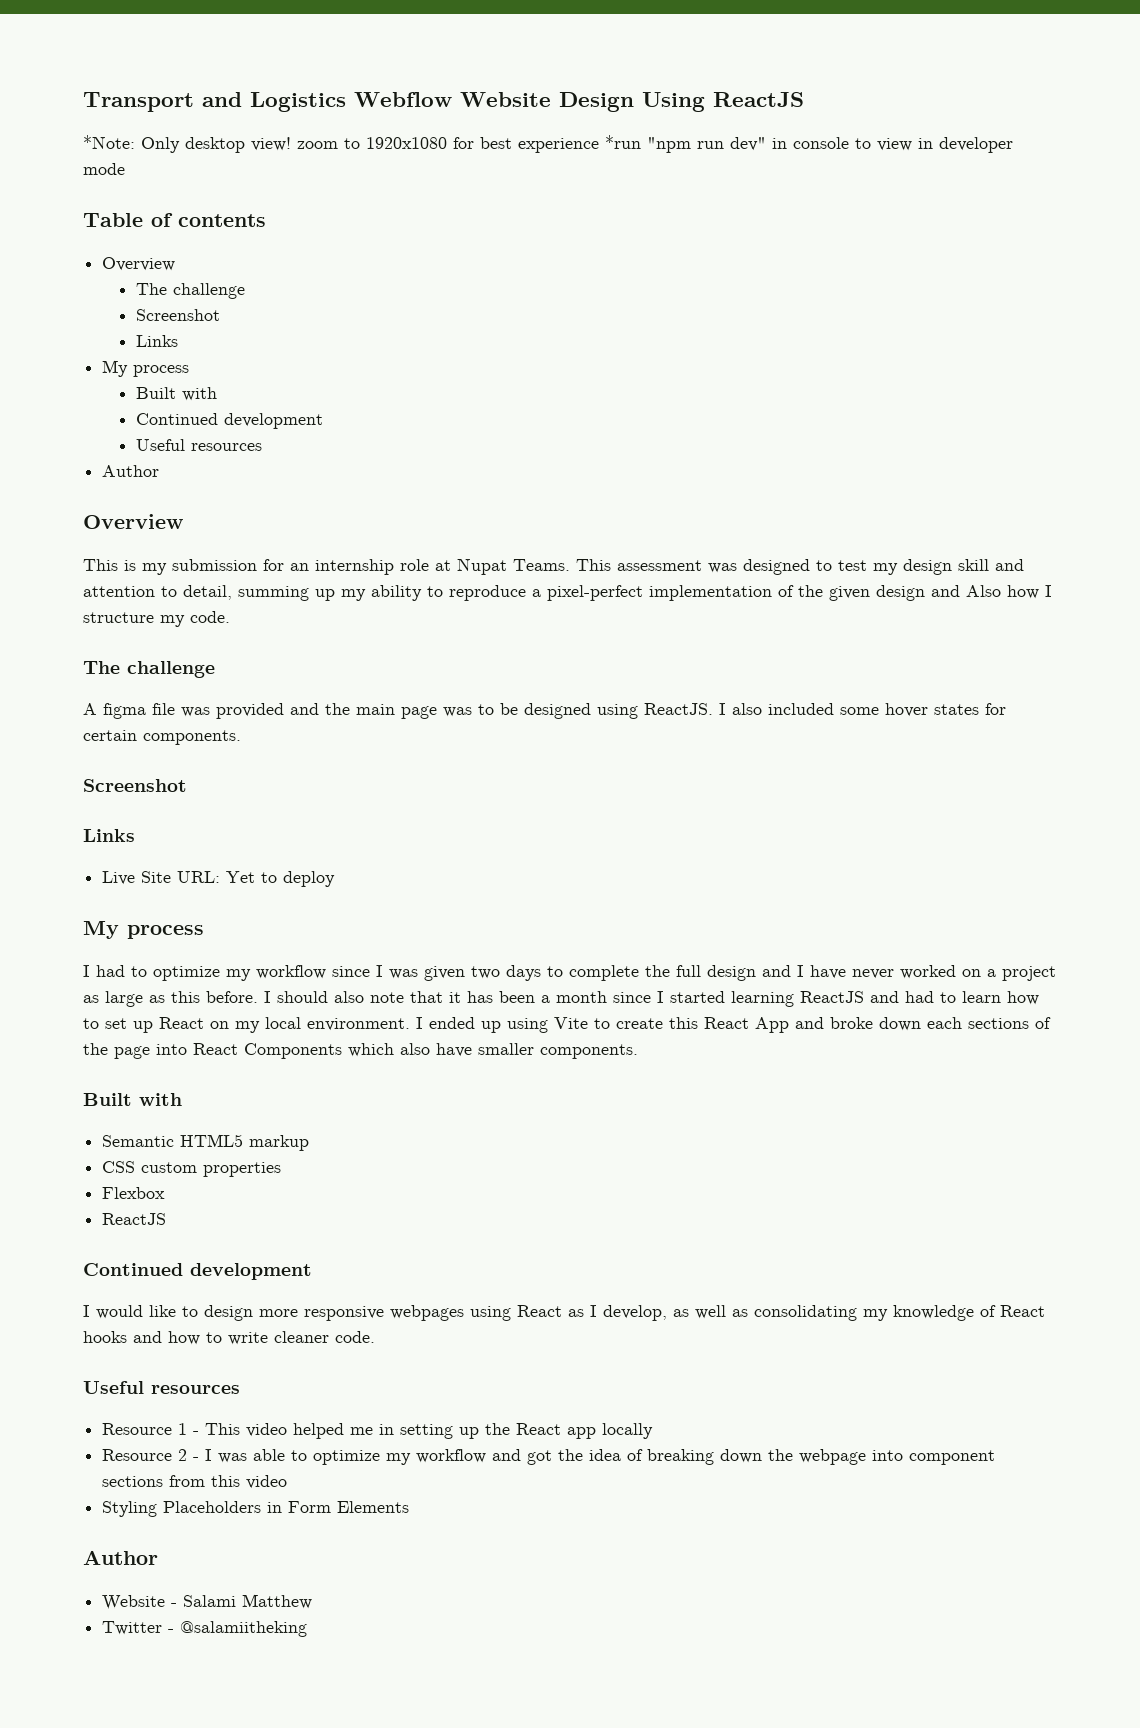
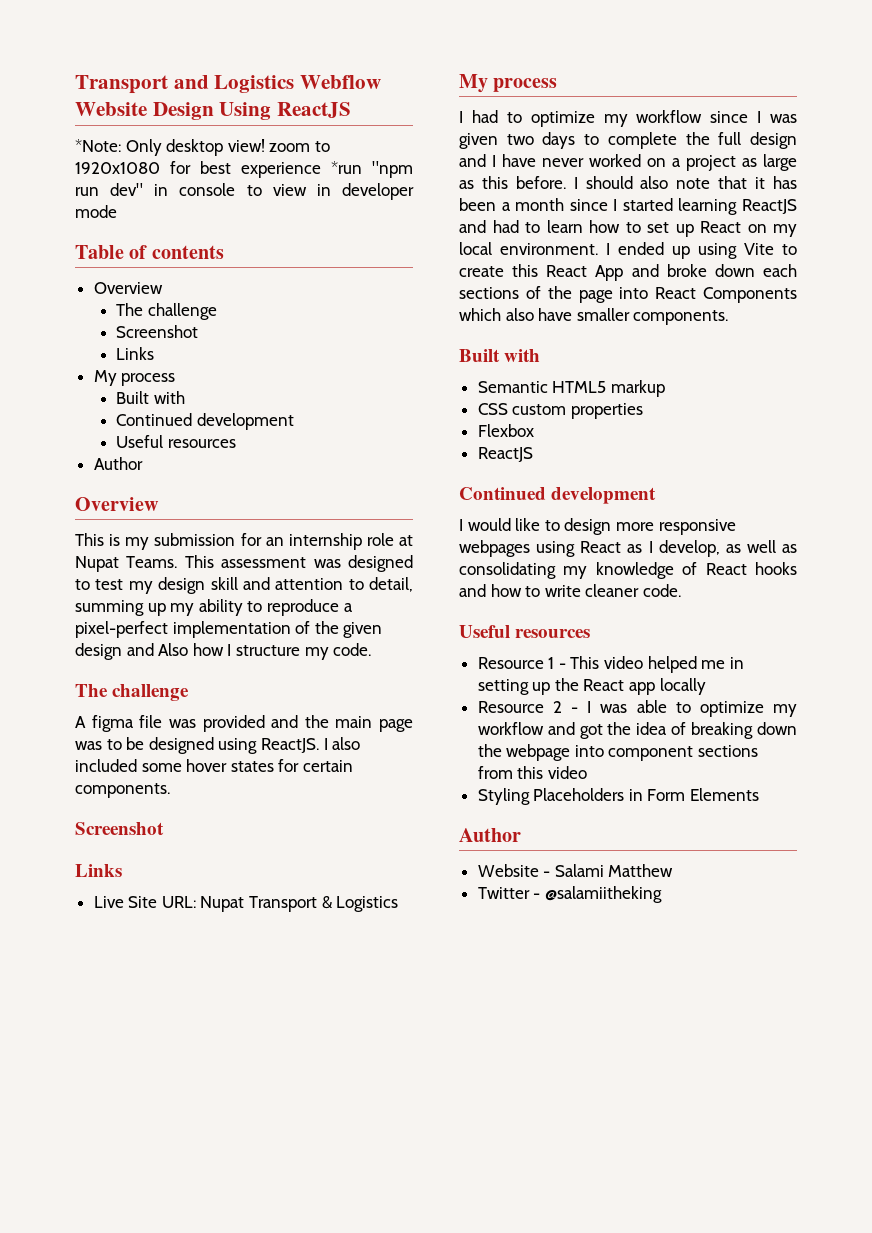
[226,871,336,887] Yet to deploy -> [200,896,399,912] Nupat Transport & Logistics

